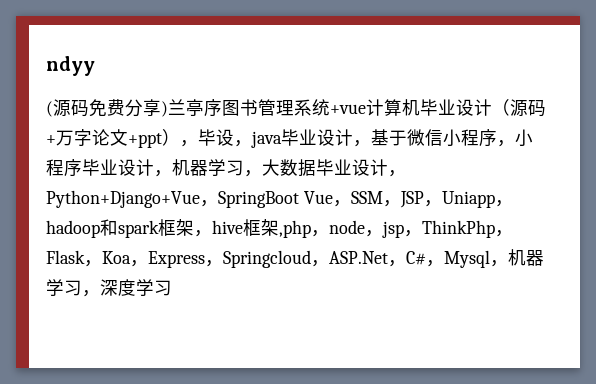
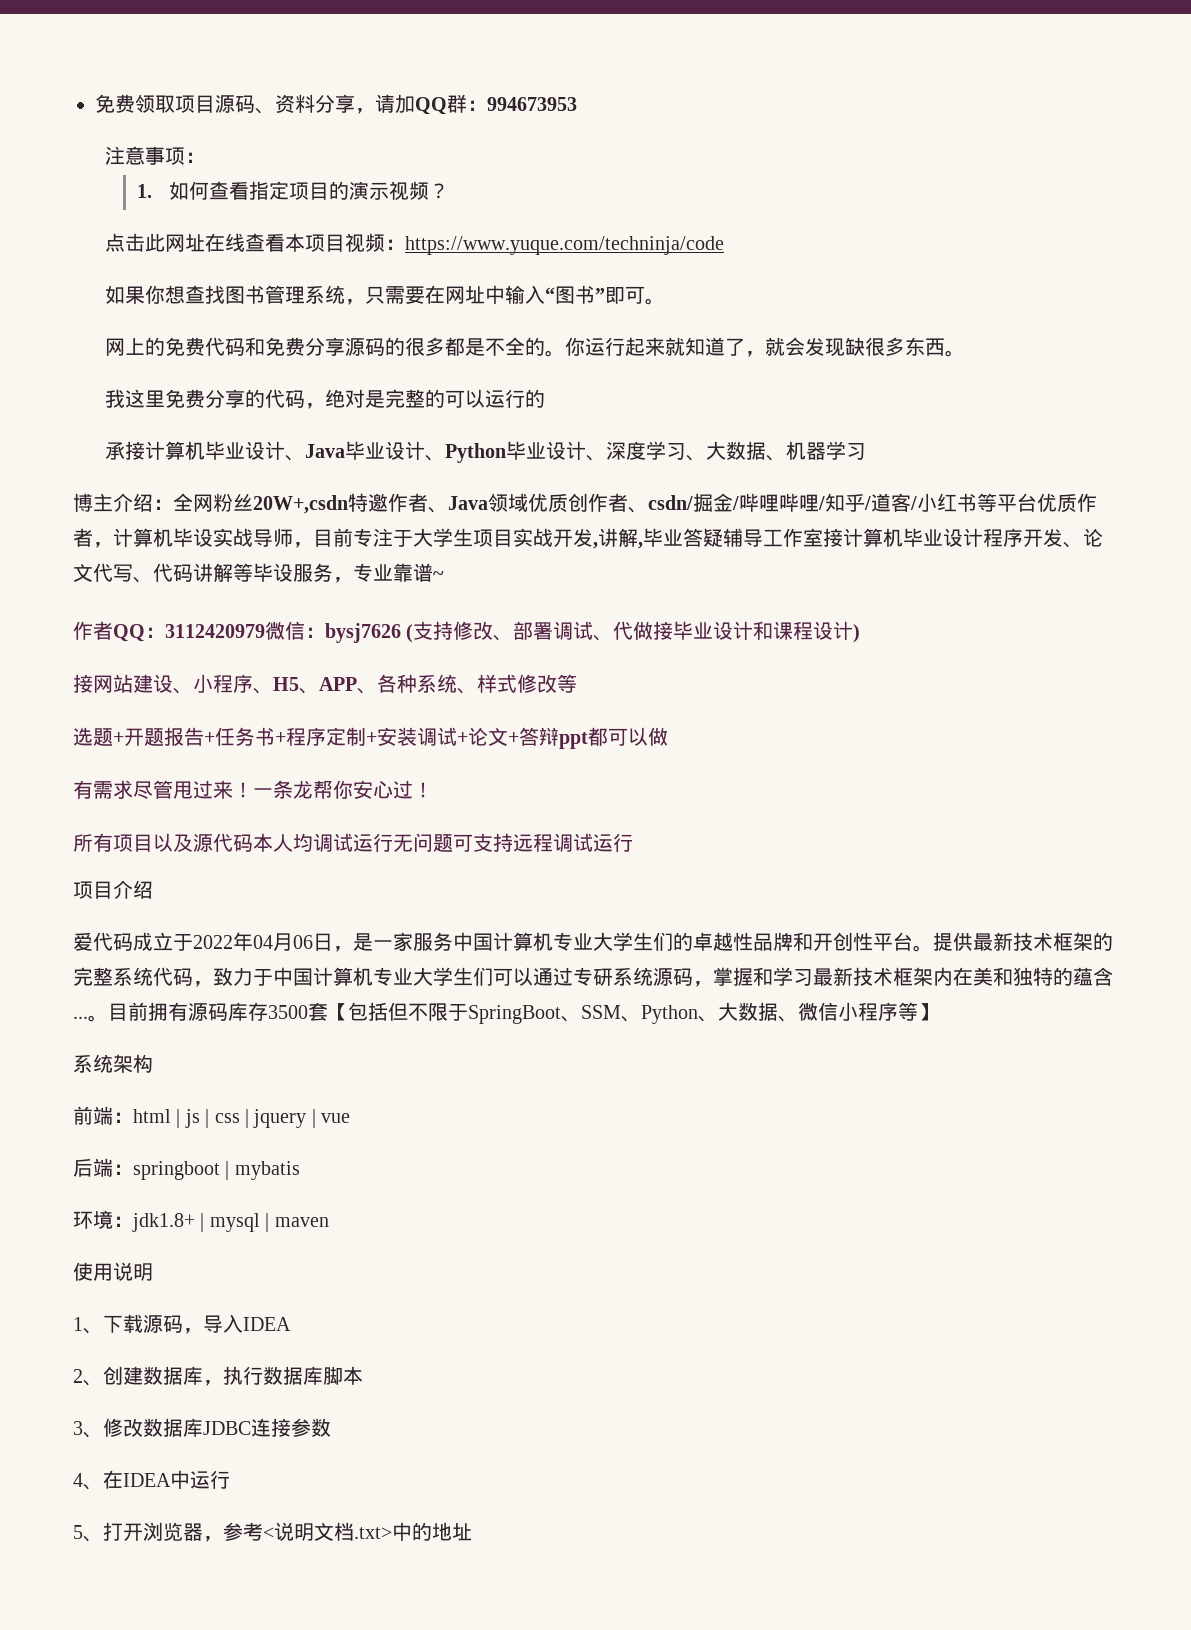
[46,56,95,76] [46,99,546,117] [46,129,533,148] [46,159,406,177] [46,190,513,208] [46,219,513,238] [46,249,544,268] [46,279,172,297] ndyy // (源码免费分享)兰亭序图书管理系统+vue计算机毕业设计（源码+万字论文+ppt），毕设，java毕业设计，基于微信小程序，小程序毕业设计，机器学习，大数据毕业设计，Python+Django+Vue，SpringBoot Vue，SSM，JSP，Uniapp，hadoop和spark框架，hive框架,php，node，jsp，ThinkPhp，Flask，Koa，Express，Springcloud，ASP.Net，C#，Mysql，机器学习，深度学习 -> [95,94,577,115] [104,146,205,165] [136,181,449,201] [104,233,724,255] [104,285,665,305] [104,337,965,357] [104,389,545,409] [104,441,866,463] [73,493,1097,514] [73,528,1103,549] [73,563,444,583] [73,621,861,643] [73,674,577,694] [73,727,668,749] [73,780,433,799] [73,833,633,852] [73,880,153,899] [73,932,1113,952] [73,967,1113,987] [73,1002,938,1024] [73,1054,153,1073] [73,1106,351,1128] [73,1158,300,1180] [73,1210,329,1232] [73,1262,153,1281] [73,1314,291,1334] [73,1366,363,1386] [73,1418,331,1438] [73,1470,230,1490] [73,1522,472,1542] 免费领取项目源码、资料分享，请加QQ群：994673953 // 注意事项： // 1.如何查看指定项目的演示视频？ // 点击此网址在线查看本项目视频：https://www.yuque.com/techninja/code // 如果你想查找图书管理系统，只需要在网址中输入“图书”即可。 // 网上的免费代码和免费分享源码的很多都是不全的。你运行起来就知道了，就会发现缺很多东西。 // 我这里免费分享的代码，绝对是完整的可以运行的 // 承接计算机毕业设计、Java毕业设计、Python毕业设计、深度学习、大数据、机器学习 // 博主介绍：全网粉丝20W+,csdn特邀作者、Java领域优质创作者、csdn/掘金/哔哩哔哩/知乎/道客/小红书等平台优质作者，计算机毕设实战导师，目前专注于大学生项目实战开发,讲解,毕业答疑辅导工作室接计算机毕业设计程序开发、论文代写、代码讲解等毕设服务，专业靠谱~ // 作者QQ：3112420979微信：bysj7626 (支持修改、部署调试、代做接毕业设计和课程设计) // 接网站建设、小程序、H5、APP、各种系统、样式修改等 // 选题+开题报告+任务书+程序定制+安装调试+论文+答辩ppt都可以做 // 有需求尽管甩过来！一条龙帮你安心过！ // 所有项目以及源代码本人均调试运行无问题可支持远程调试运行 // 项目介绍 // 爱代码成立于2022年04月06日，是一家服务中国计算机专业大学生们的卓越性品牌和开创性平台。提供最新技术框架的完整系统代码，致力于中国计算机专业大学生们可以通过专研系统源码，掌握和学习最新技术框架内在美和独特的蕴含...。目前拥有源码库存3500套【包括但不限于SpringBoot、SSM、Python、大数据、微信小程序等】 // 系统架构 // 前端：html | js | css | jquery | vue // 后端：springboot | mybatis // 环境：jdk1.8+ | mysql | maven // 使用说明 // 1、下载源码，导入IDEA // 2、创建数据库，执行数据库脚本 // 3、修改数据库JDBC连接参数 // 4、在IDEA中运行 // 5、打开浏览器，参考<说明文档.txt>中的地址

